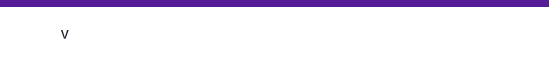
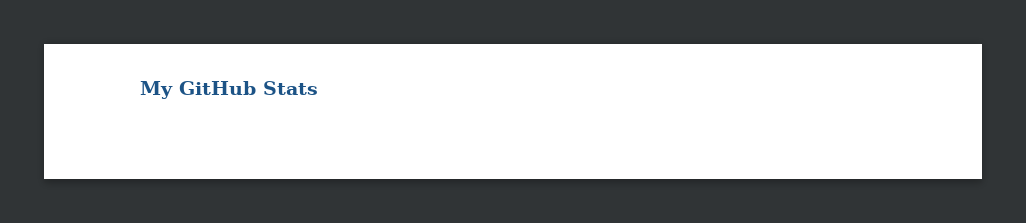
[60,30,69,39] V -> [140,81,318,99] My GitHub Stats

